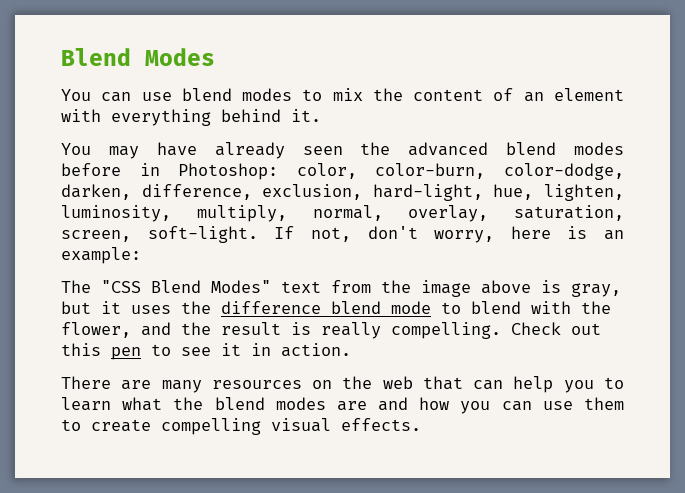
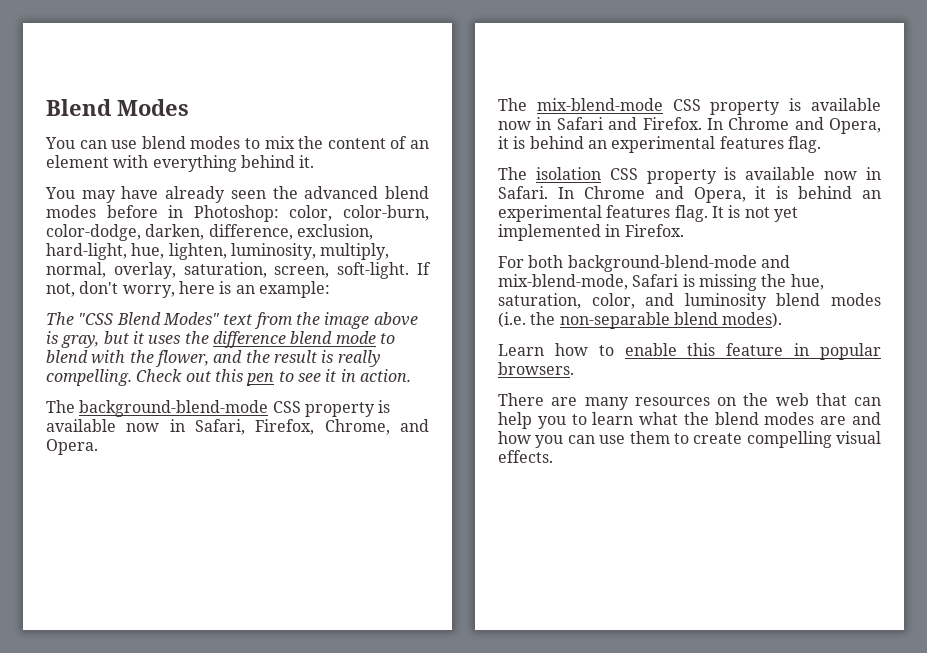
(351, 350) none -> [46,400,391,417] [46,419,429,435] [46,439,98,455] [498,98,881,115] [498,117,881,134] [498,136,821,153] [498,167,881,184] [498,186,881,203] [498,205,798,222] [498,224,684,241] [498,255,790,272] [498,274,824,291] [498,293,881,310] [498,312,783,329] [498,343,881,360] [498,362,574,375] // The background-blend-mode CSS property is available now in Safari, Firefox, Chrome, and Opera. // The mix-blend-mode CSS property is available now in Safari and Firefox. In Chrome and Opera, it is behind an experimental features flag. // The isolation CSS property is available now in Safari. In Chrome and Opera, it is behind an experimental features flag. It is not yet implemented in Firefox. // For both background-blend-mode and mix-blend-mode, Safari is missing the hue, saturation, color, and luminosity blend modes (i.e. the non-separable blend modes). // Learn how to enable this feature in popular browsers.

